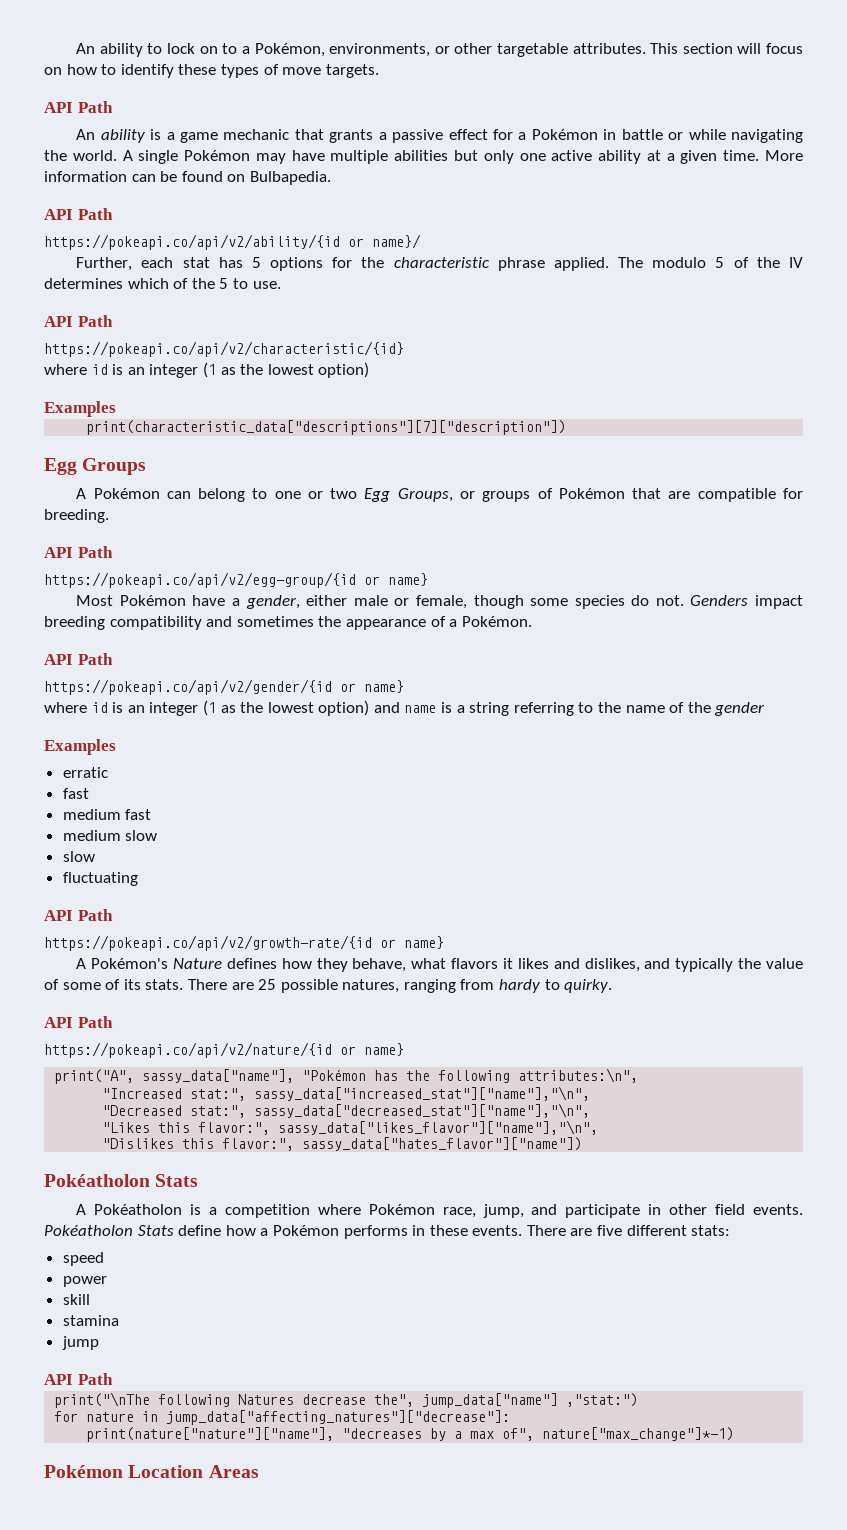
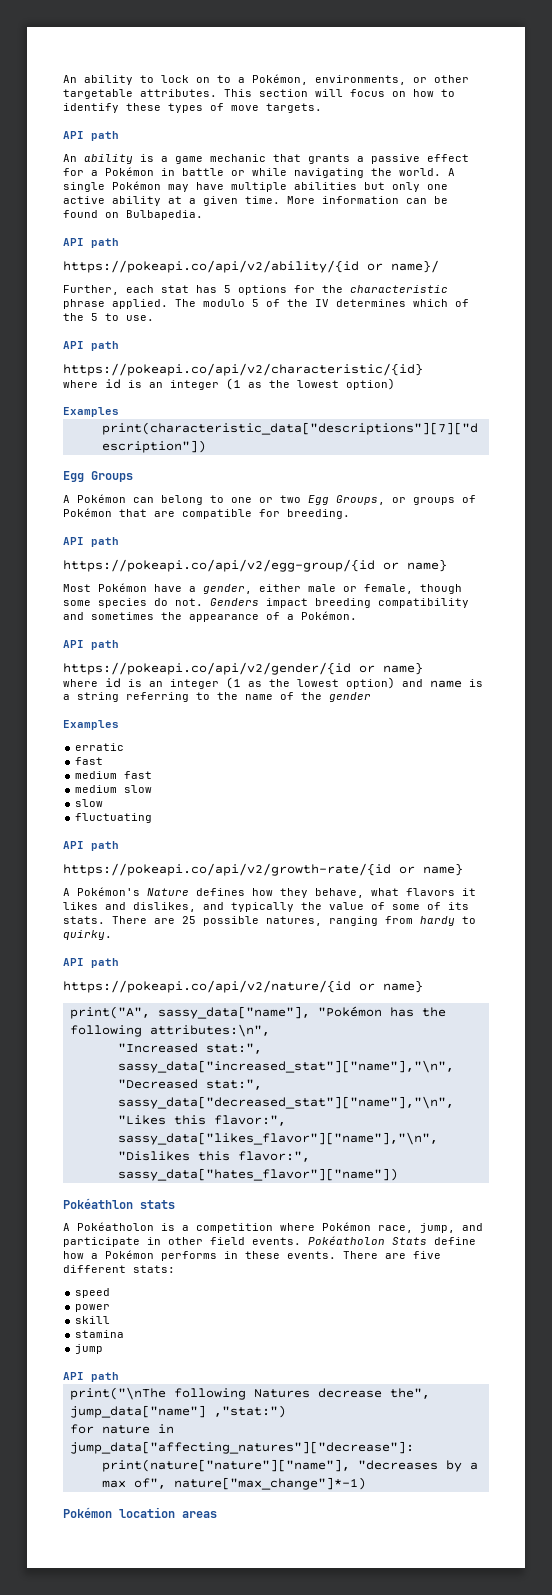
[77,101,113,113] Path -> [91,131,119,141] path
[77,208,113,220] Path -> [91,238,119,248] path
[77,315,113,327] Path -> [91,341,119,351] path
[77,546,113,558] Path -> [91,537,119,547] path
[77,653,113,665] Path -> [91,640,119,650] path
[77,909,113,921] Path -> [91,841,119,851] path
[77,1016,113,1028] Path -> [91,958,119,968] path
[44,1174,199,1187] Pokéatholon Stats -> [63,1198,175,1209] Pokéathlon stats
[77,1373,113,1385] Path -> [91,1372,119,1382] path
[128,1465,259,1478] Location Areas -> [119,1507,217,1518] location areas

